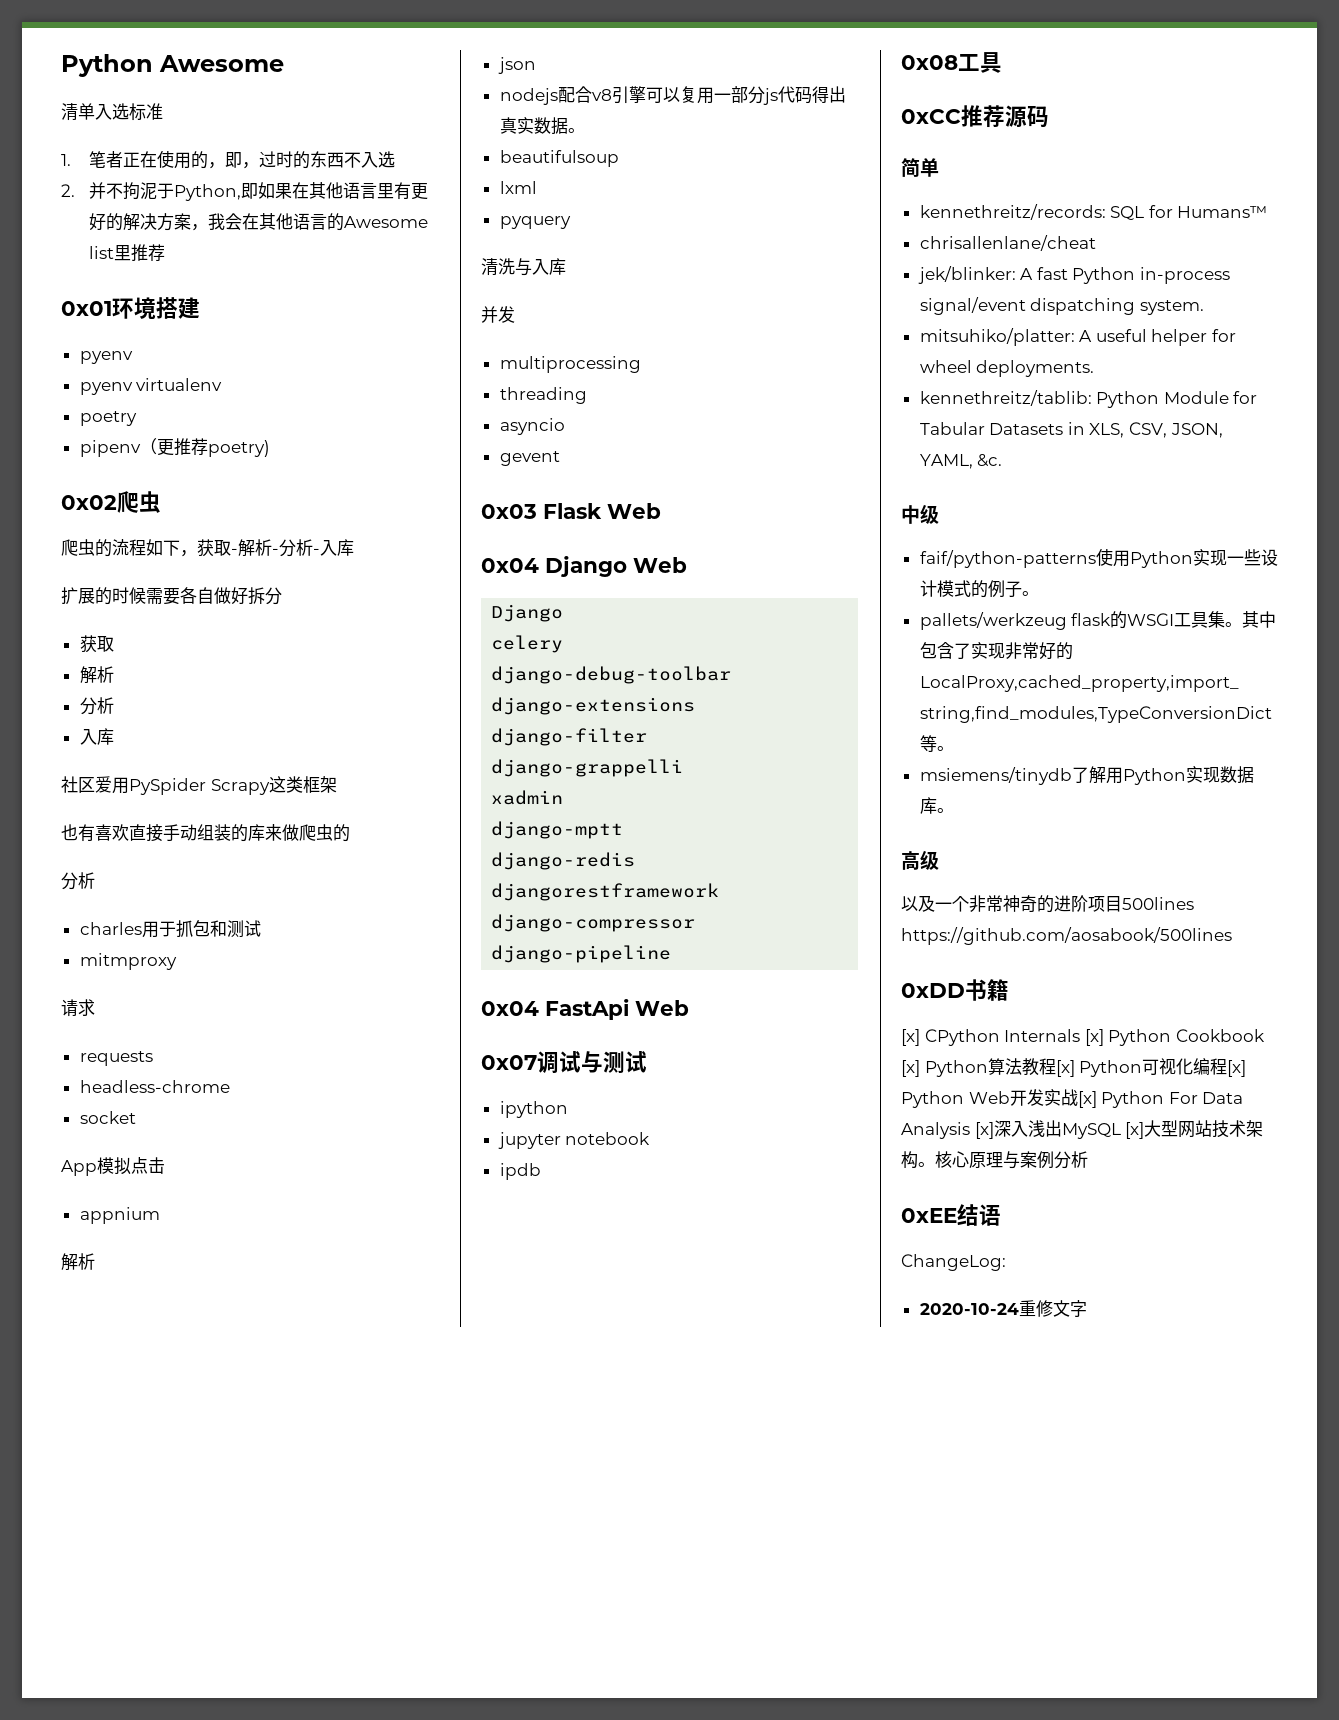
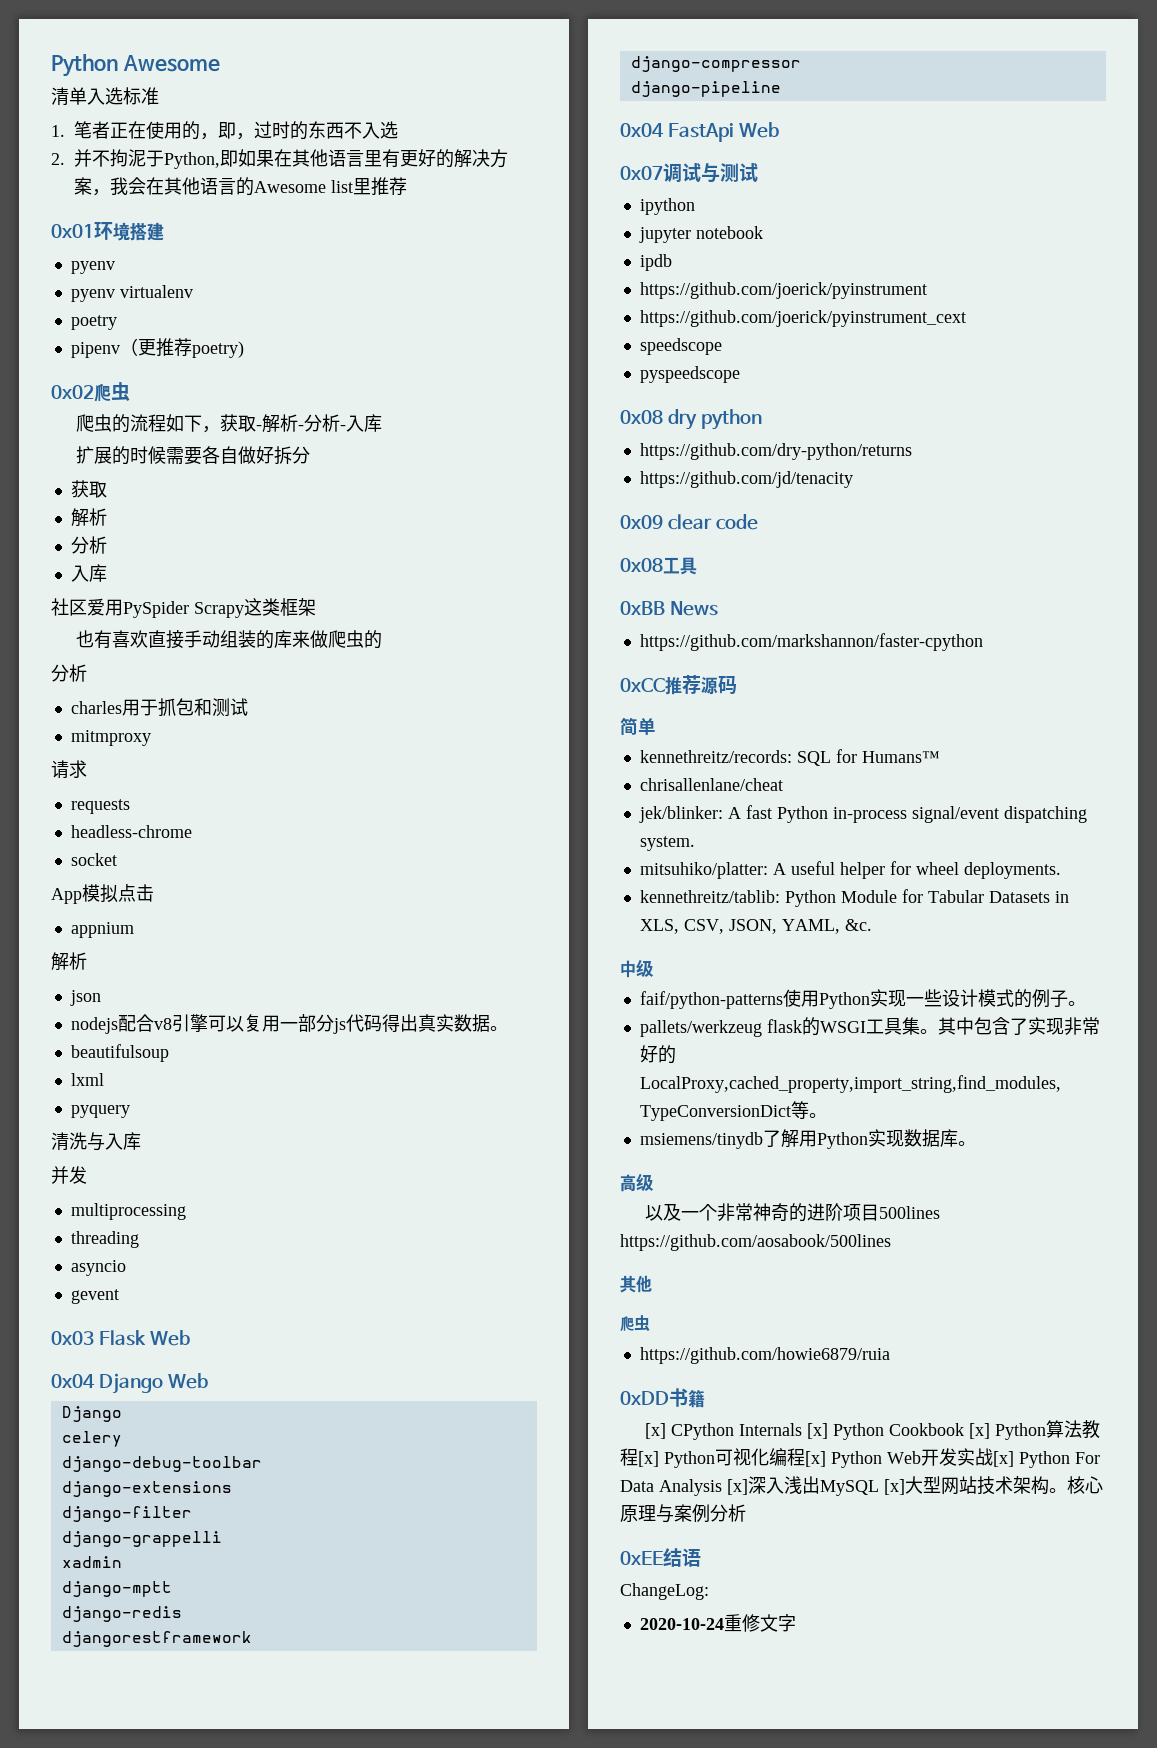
(541, 1171) none -> [639,282,927,299] [639,310,966,327] [639,338,722,355] [639,366,740,383] [620,409,763,430] [639,443,912,460] [639,471,853,488] [620,514,759,530] // https://github.com/joerick/pyinstrument // https://github.com/joerick/pyinstrument_cext // speedscope // pyspeedscope // 0x08 dry python // https://github.com/dry-python/returns // https://github.com/jd/tenacity // 0x09 clear code
(1002, 62) none -> [620,601,719,616] [639,633,983,651] // 0xBB News // https://github.com/markshannon/faster-cpython
(1232, 936) none -> [620,1275,652,1293] [620,1315,650,1332] [639,1347,890,1364] // 其他 // 爬虫 // https://github.com/howie6879/ruia

